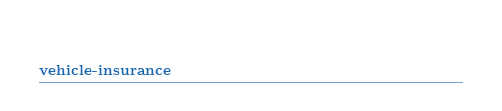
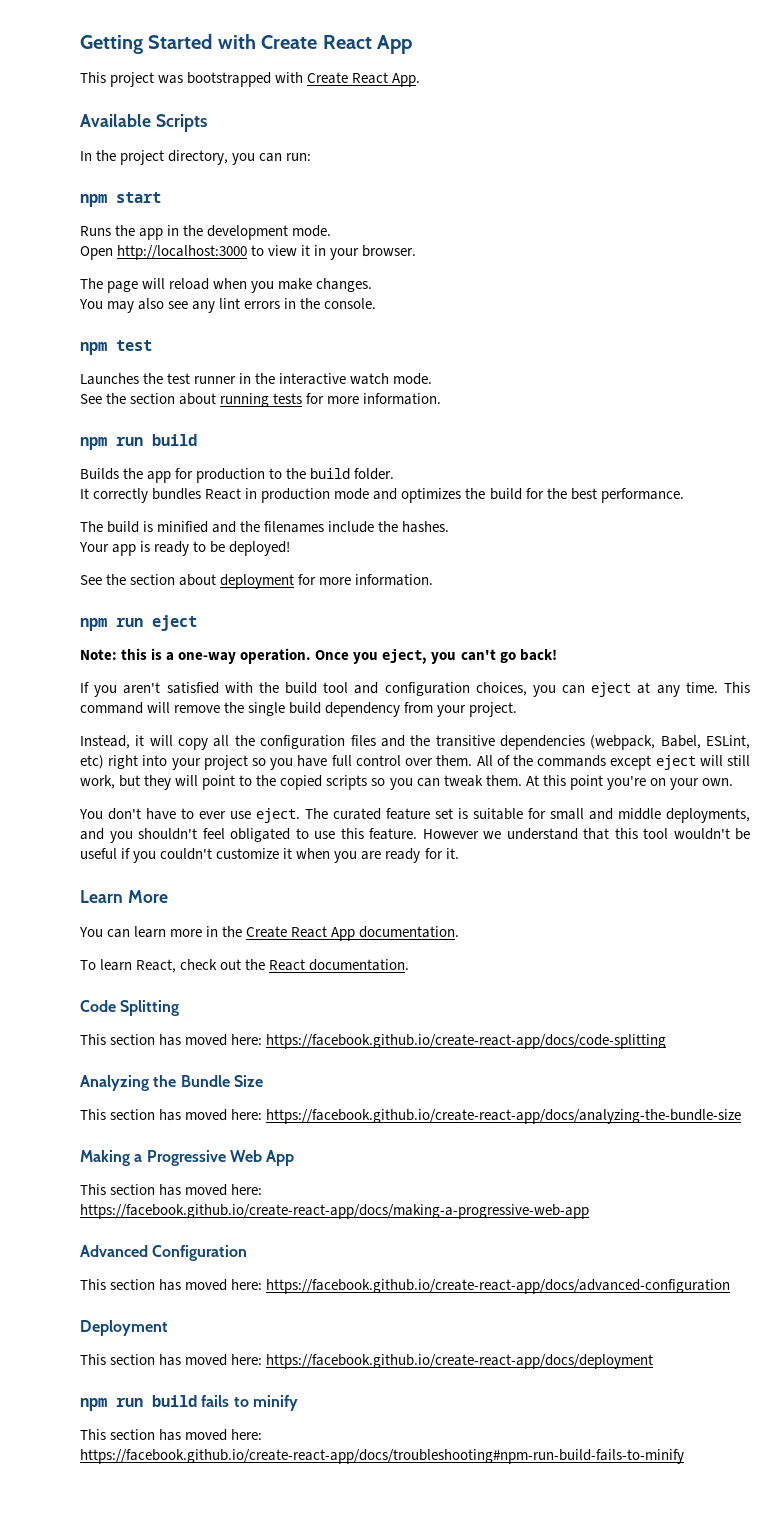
[39,65,171,76] vehicle-insurance -> [80,34,412,54] [80,72,421,87] [80,114,207,132] [80,150,312,165] [80,192,161,207] [80,225,332,240] [80,245,417,260] [80,278,373,293] [79,298,377,313] [80,340,152,355] [80,373,433,385] [80,393,442,407] [80,434,197,450] [80,468,395,483] [80,488,684,503] [80,521,450,533] [79,541,291,556] [80,574,434,589] [80,615,197,631] [80,648,557,664] [80,682,750,697] [80,702,518,717] [80,735,751,750] [80,755,751,770] [80,775,733,790] [79,808,750,823] [80,828,750,843] [80,848,459,863] [80,890,168,903] [79,926,460,941] [80,959,410,973] [80,1000,180,1016] [80,1034,667,1049] [80,1075,263,1091] [80,1109,742,1124] [80,1150,295,1166] [80,1184,263,1196] [80,1204,589,1219] [80,1245,248,1261] [80,1279,731,1294] [80,1320,168,1336] [80,1354,654,1369] [80,1395,298,1411] [80,1429,263,1441] [80,1449,684,1464] Getting Started with Create React App // This project was bootstrapped with Create React App. // Available Scripts // In the project directory, you can run: // npm start // Runs the app in the development mode. // Open http://localhost:3000 to view it in your browser. // The page will reload when you make changes. // You may also see any lint errors in the console. // npm test // Launches the test runner in the interactive watch mode. // See the section about running tests for more information. // npm run build // Builds the app for production to the build folder. // It correctly bundles React in production mode and optimizes the build for the best performance. // The build is minified and the filenames include the hashes. // Your app is ready to be deployed! // See the section about deployment for more information. // npm run eject // Note: this is a one-way operation. Once you eject, you can't go back! // If you aren't satisfied with the build tool and configuration choices, you can eject at any time. This command will remove the single build dependency from your project. // Instead, it will copy all the configuration files and the transitive dependencies (webpack, Babel, ESLint, etc) right into your project so you have full control over them. All of the commands except eject will still work, but they will point to the copied scripts so you can tweak them. At this point you're on your own. // You don't have to ever use eject. The curated feature set is suitable for small and middle deployments, and you shouldn't feel obligated to use this feature. However we understand that this tool wouldn't be useful if you couldn't customize it when you are ready for it. // Learn More // You can learn more in the Create React App documentation. // To learn React, check out the React documentation. // Code Splitting // This section has moved here: https://facebook.github.io/create-react-app/docs/code-splitting // Analyzing the Bundle Size // This section has moved here: https://facebook.github.io/create-react-app/docs/analyzing-the-bundle-size // Making a Progressive Web App // This section has moved here: https://facebook.github.io/create-react-app/docs/making-a-progressive-web-app // Advanced Configuration // This section has moved here: https://facebook.github.io/create-react-app/docs/advanced-configuration // Deployment // This section has moved here: https://facebook.github.io/create-react-app/docs/deployment // npm run build fails to minify // This section has moved here: https://facebook.github.io/create-react-app/docs/troubleshooting#npm-run-build-fails-to-minify

